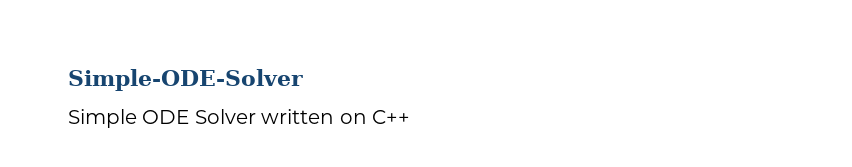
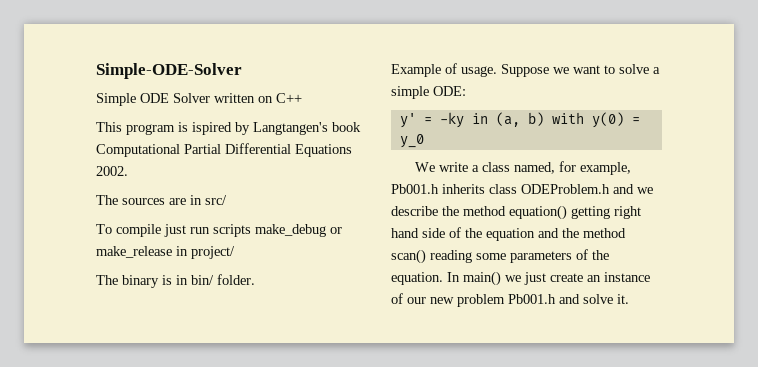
(410, 117) none -> [96,122,361,135] [96,143,352,157] [96,166,128,176] [96,195,227,205] [96,224,342,237] [96,246,235,259] [96,274,255,288] [391,63,660,77] [391,86,466,99] [399,112,640,128] [399,134,424,148] [415,161,632,175] [391,184,653,194] [391,205,641,220] [391,227,626,241] [391,249,609,264] [391,271,650,286] [391,293,629,307] // This program is ispired by Langtangen's book Computational Partial Differential Equations 2002. // The sources are in src/ // To compile just run scripts make_debug or make_release in project/ // The binary is in bin/ folder. // Example of usage. Suppose we want to solve a simple ODE: // y' = -ky in (a, b) with y(0) = y_0 // We write a class named, for example, Pb001.h inherits class ODEProblem.h and we describe the method equation() getting right hand side of the equation and the method scan() reading some parameters of the equation. In main() we just create an instance of our new problem Pb001.h and solve it.

